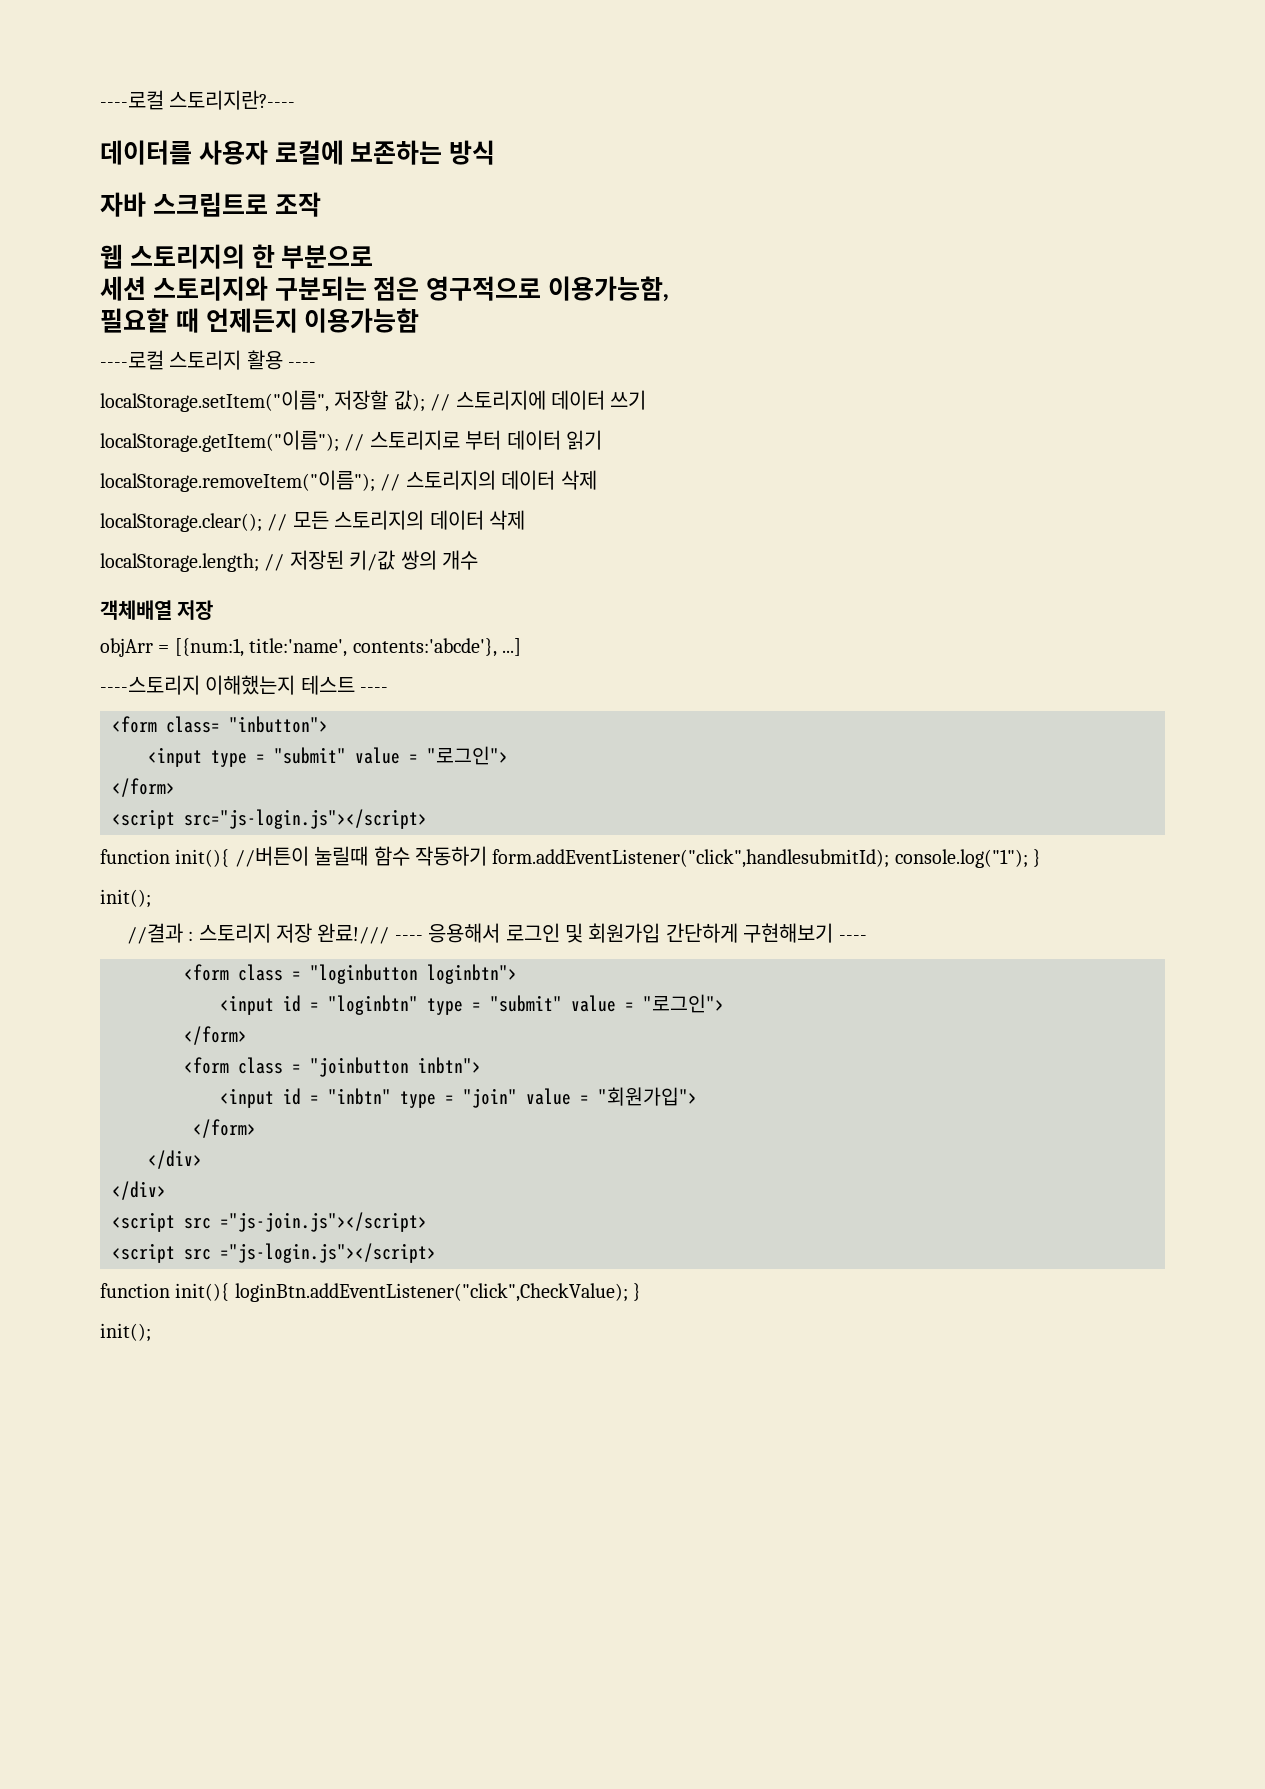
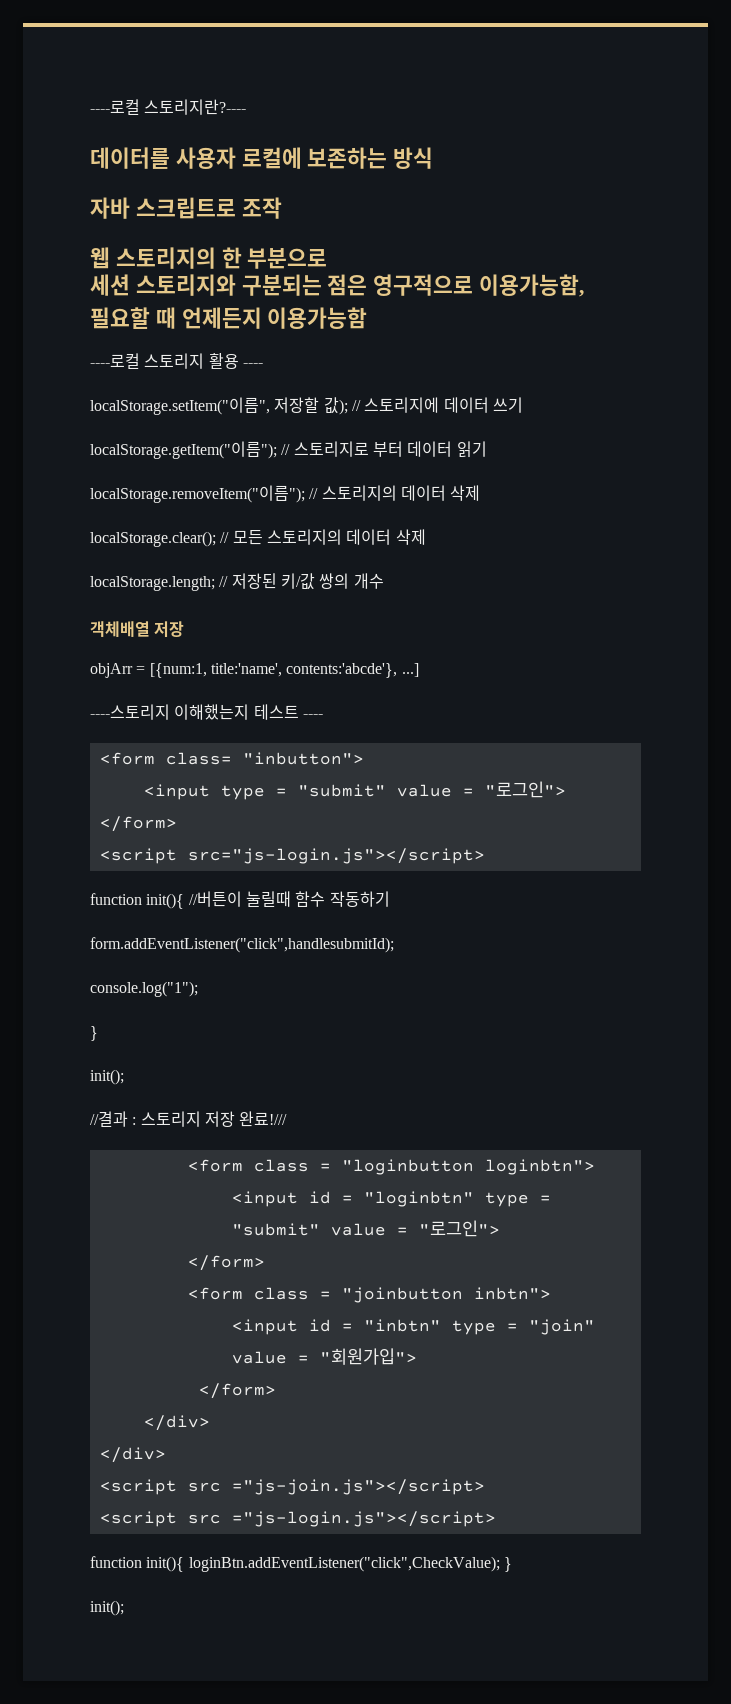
(487, 856) none -> (390, 899) //
(890, 858) none -> (394, 945) //
(1028, 858) none -> (198, 989) //
[394,923,867,943] ---- 응용해서 로그인 및 회원가입 간단하게 구현해보기 ---- -> (288, 1119) none

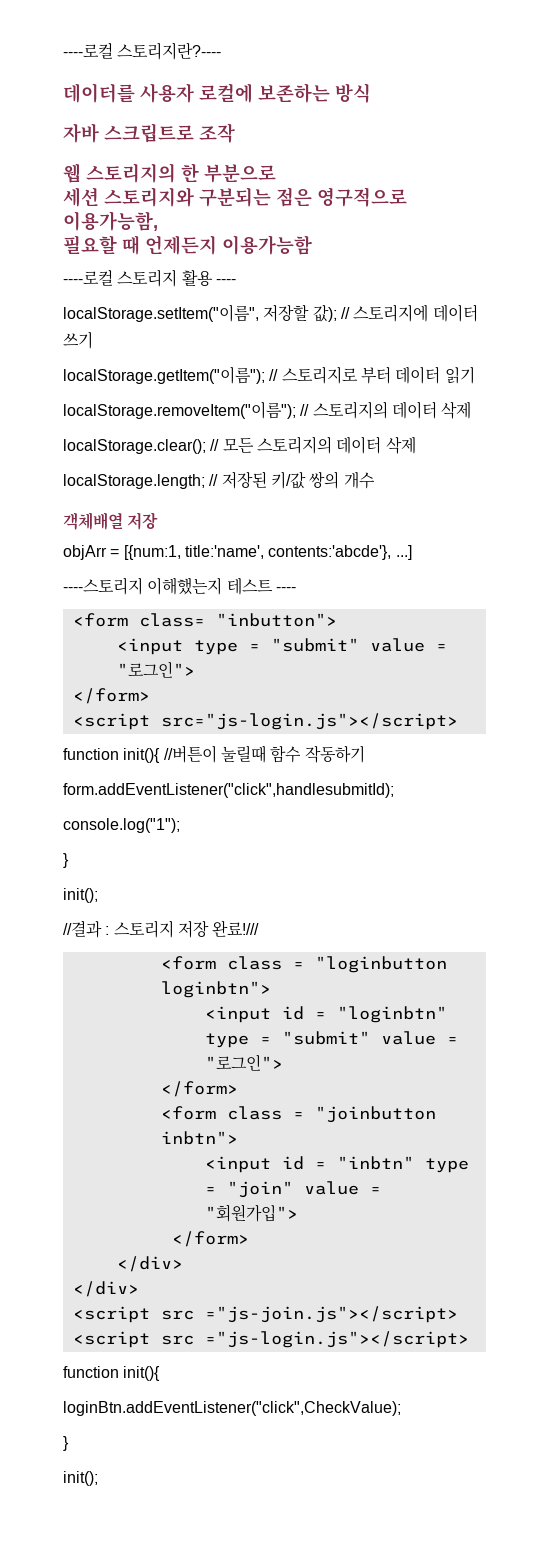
(185, 1564) none -> (161, 1373) //
(500, 1564) none -> (401, 1408) //

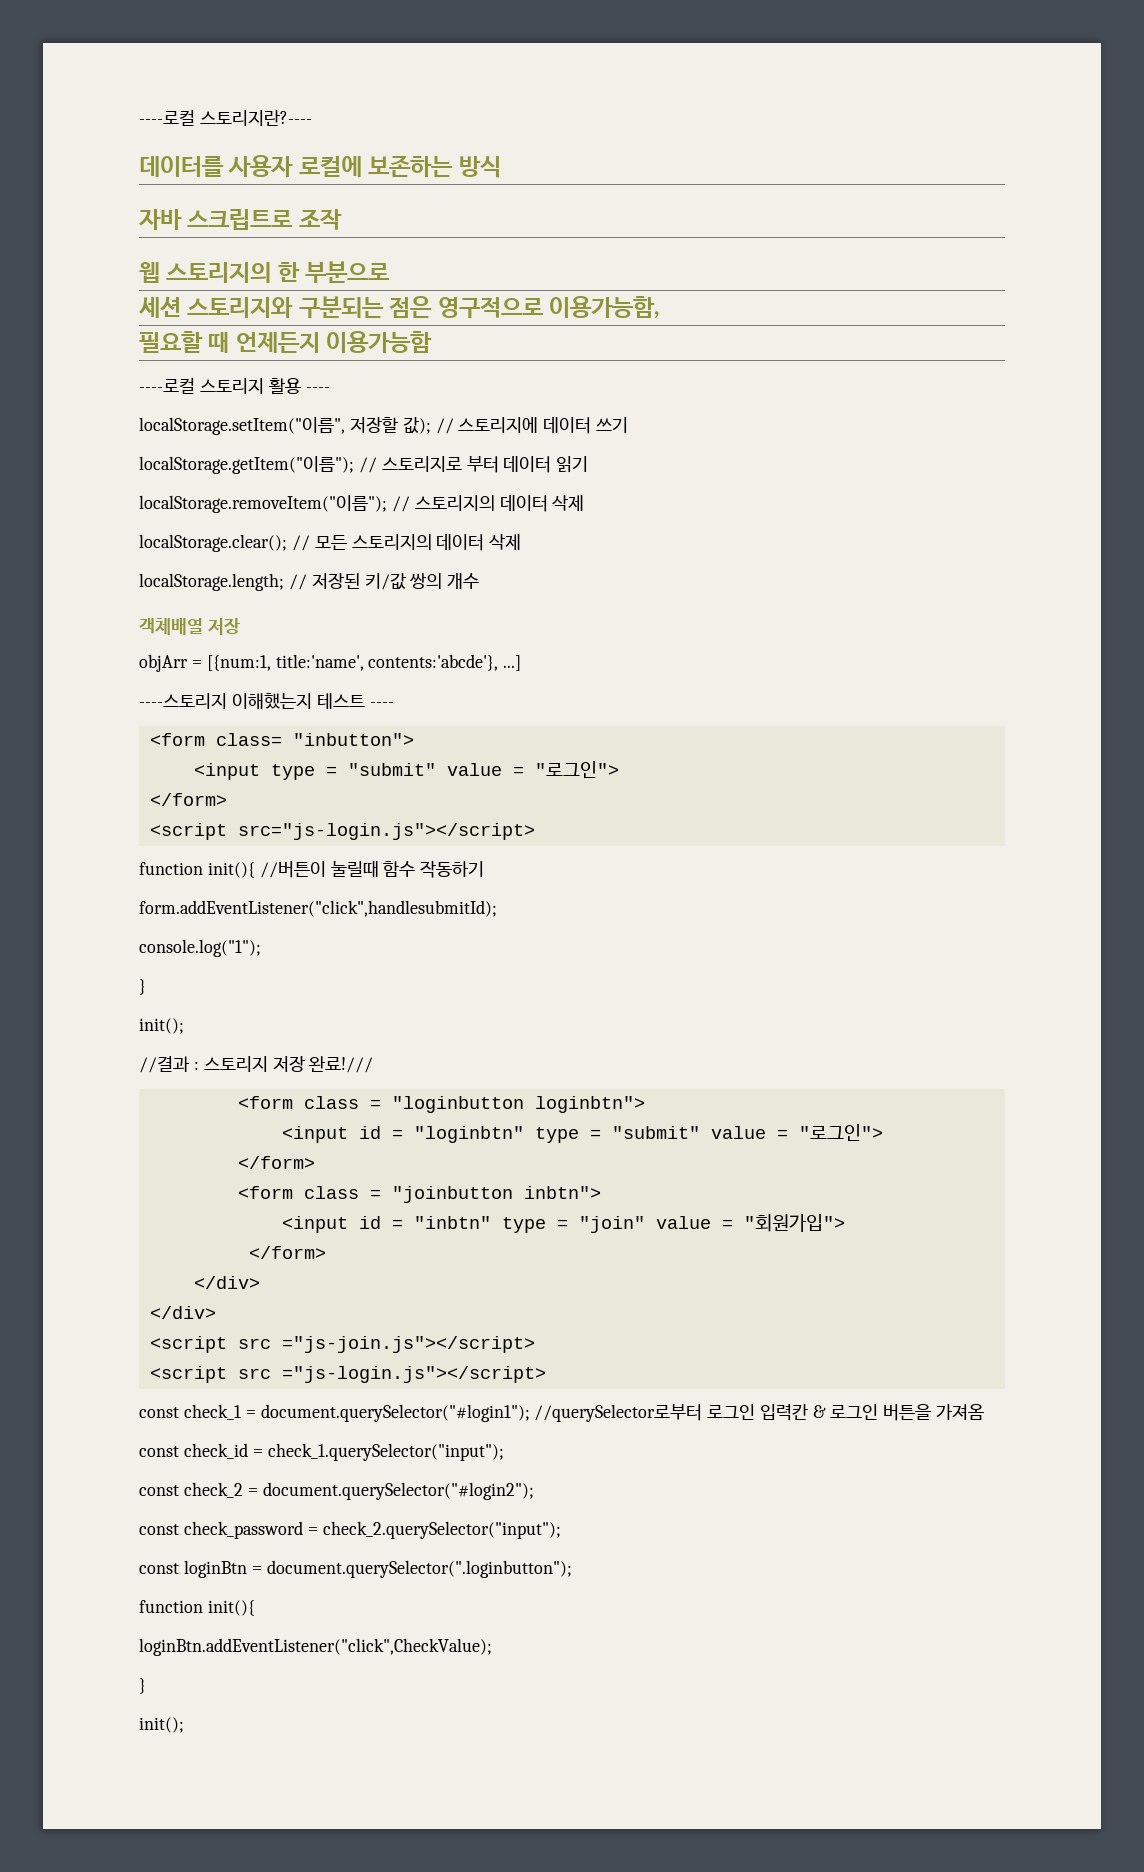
(469, 1339) none -> [139,1403,984,1422] [139,1443,504,1461] [139,1482,534,1500] [139,1521,561,1539] [139,1560,572,1578] // const check_1 = document.querySelector("#login1"); //querySelector로부터 로그인 입력칸 & 로그인 버튼을 가져옴 // const check_id = check_1.querySelector("input"); // const check_2 = document.querySelector("#login2"); // const check_password = check_2.querySelector("input"); // const loginBtn = document.querySelector(".loginbutton");

